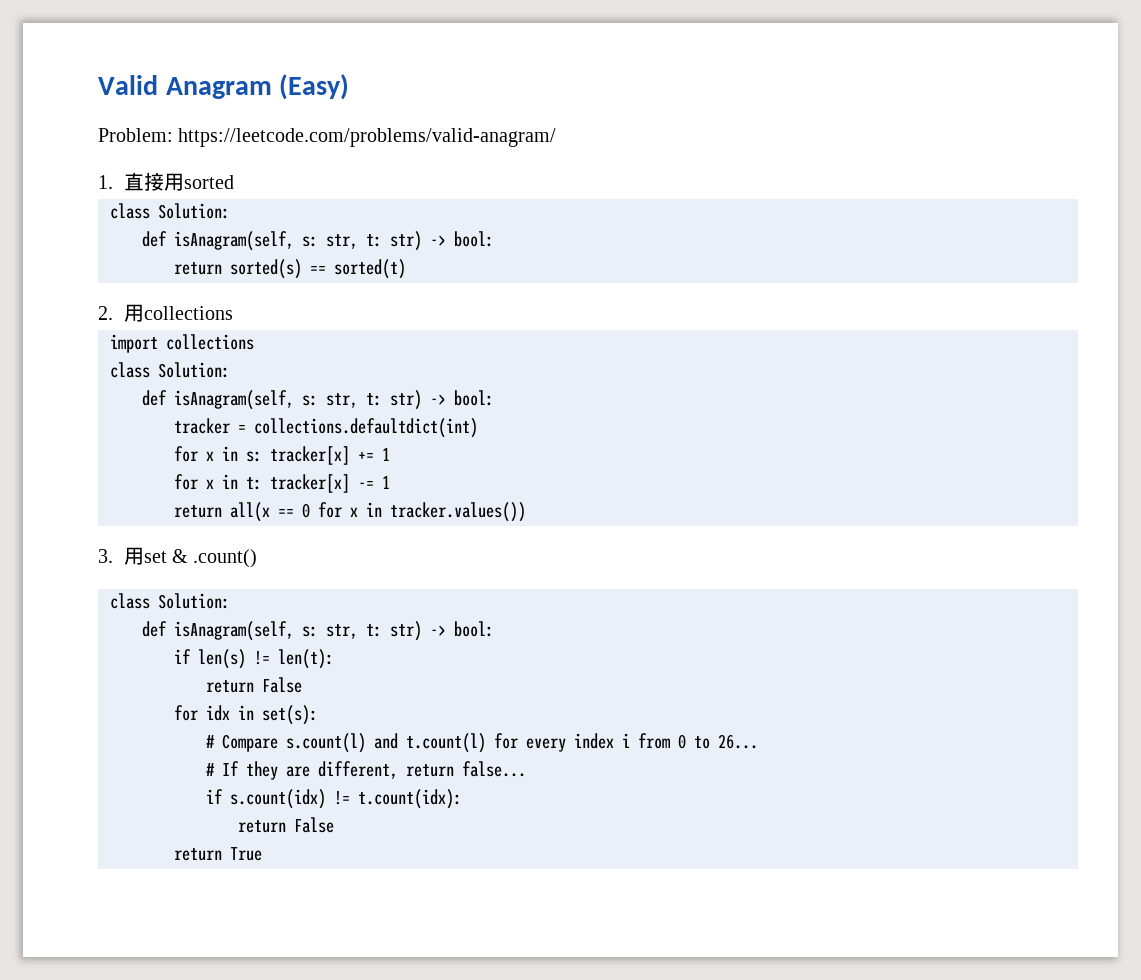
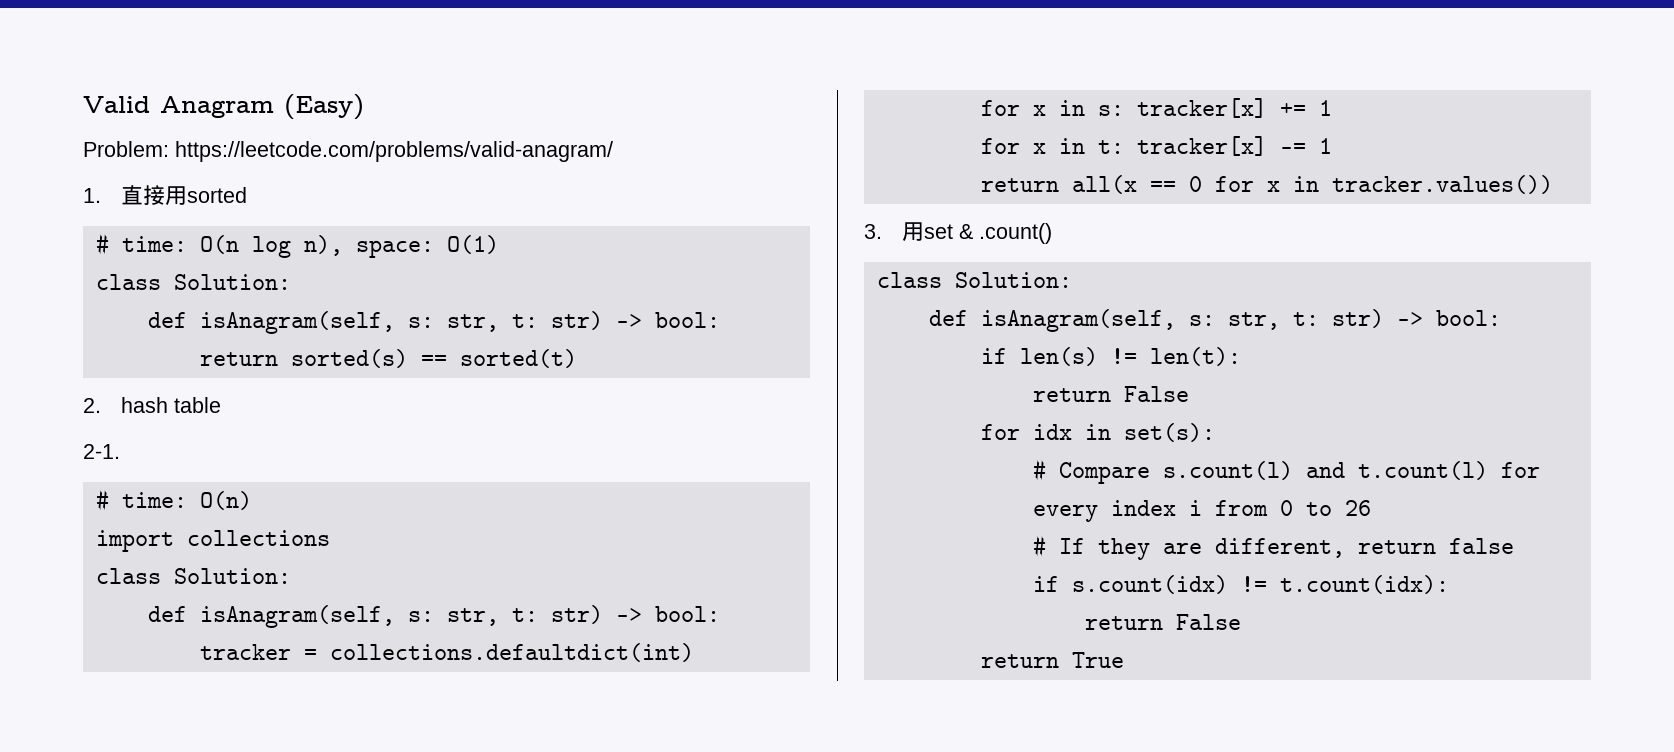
(234, 182) none -> [95,233,499,258] // # time: O(n log n), space: O(1)
[123,304,233,322] 用collections -> [121,397,222,413] [83,444,120,459] [95,489,252,511] hash table // 2-1. // # time: O(n)
[718,734,758,749] 26... -> [1344,500,1371,516] 26
[462,761,526,777] false... -> [1448,538,1514,554] false

